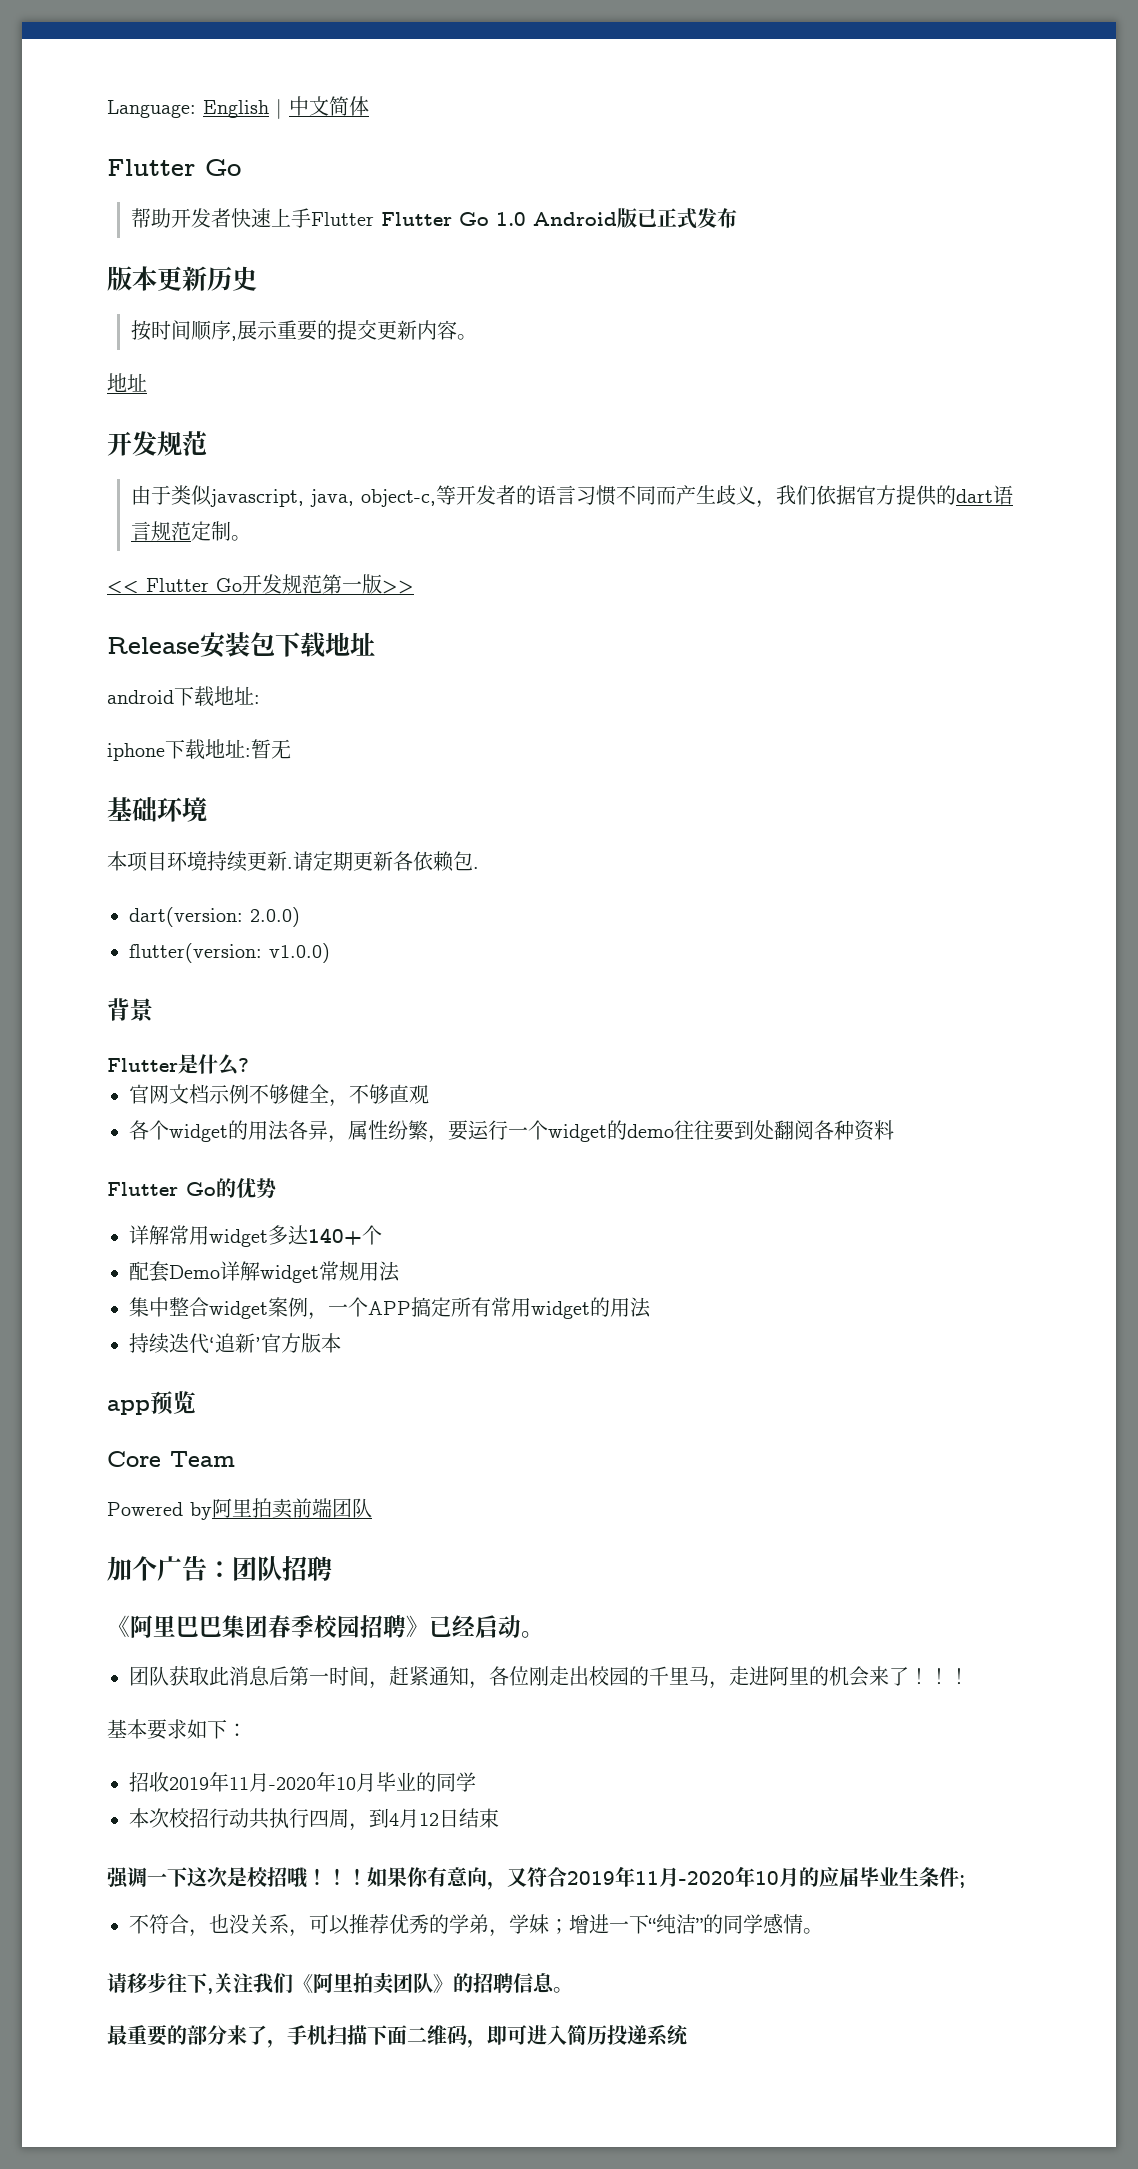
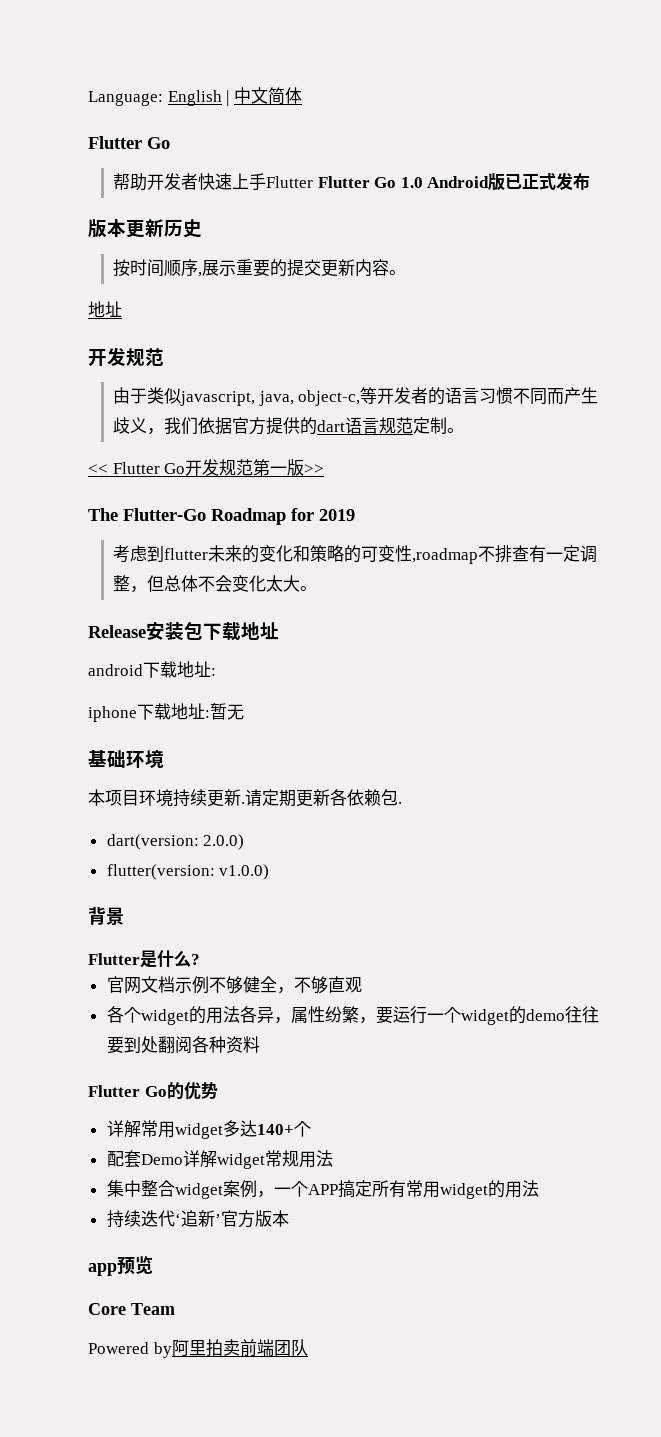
(414, 587) none -> [88,508,355,525] [112,545,597,564] [112,575,317,593] // The Flutter-Go Roadmap for 2019 // 考虑到flutter未来的变化和策略的可变性,roadmap不排查有一定调整，但总体不会变化太大。
[107,1556,332,1581] [107,1615,544,1638] [129,1666,969,1689] [107,1719,247,1740] [129,1772,476,1792] [129,1808,499,1831] [107,1866,965,1890] [129,1913,823,1937] [107,1972,573,1994] [107,2024,688,2048] // 加个广告：团队招聘 // 《阿里巴巴集团春季校园招聘》已经启动。 // 团队获取此消息后第一时间，赶紧通知，各位刚走出校园的千里马，走进阿里的机会来了！！！ // 基本要求如下： // 招收2019年11月-2020年10月毕业的同学 // 本次校招行动共执行四周，到4月12日结束 // 强调一下这次是校招哦！！！如果你有意向，又符合2019年11月-2020年10月的应届毕业生条件; // 不符合，也没关系，可以推荐优秀的学弟，学妹；增进一下“纯洁”的同学感情。 // 请移步往下,关注我们《阿里拍卖团队》的招聘信息。 // 最重要的部分来了，手机扫描下面二维码，即可进入简历投递系统 -> (308, 1347) none

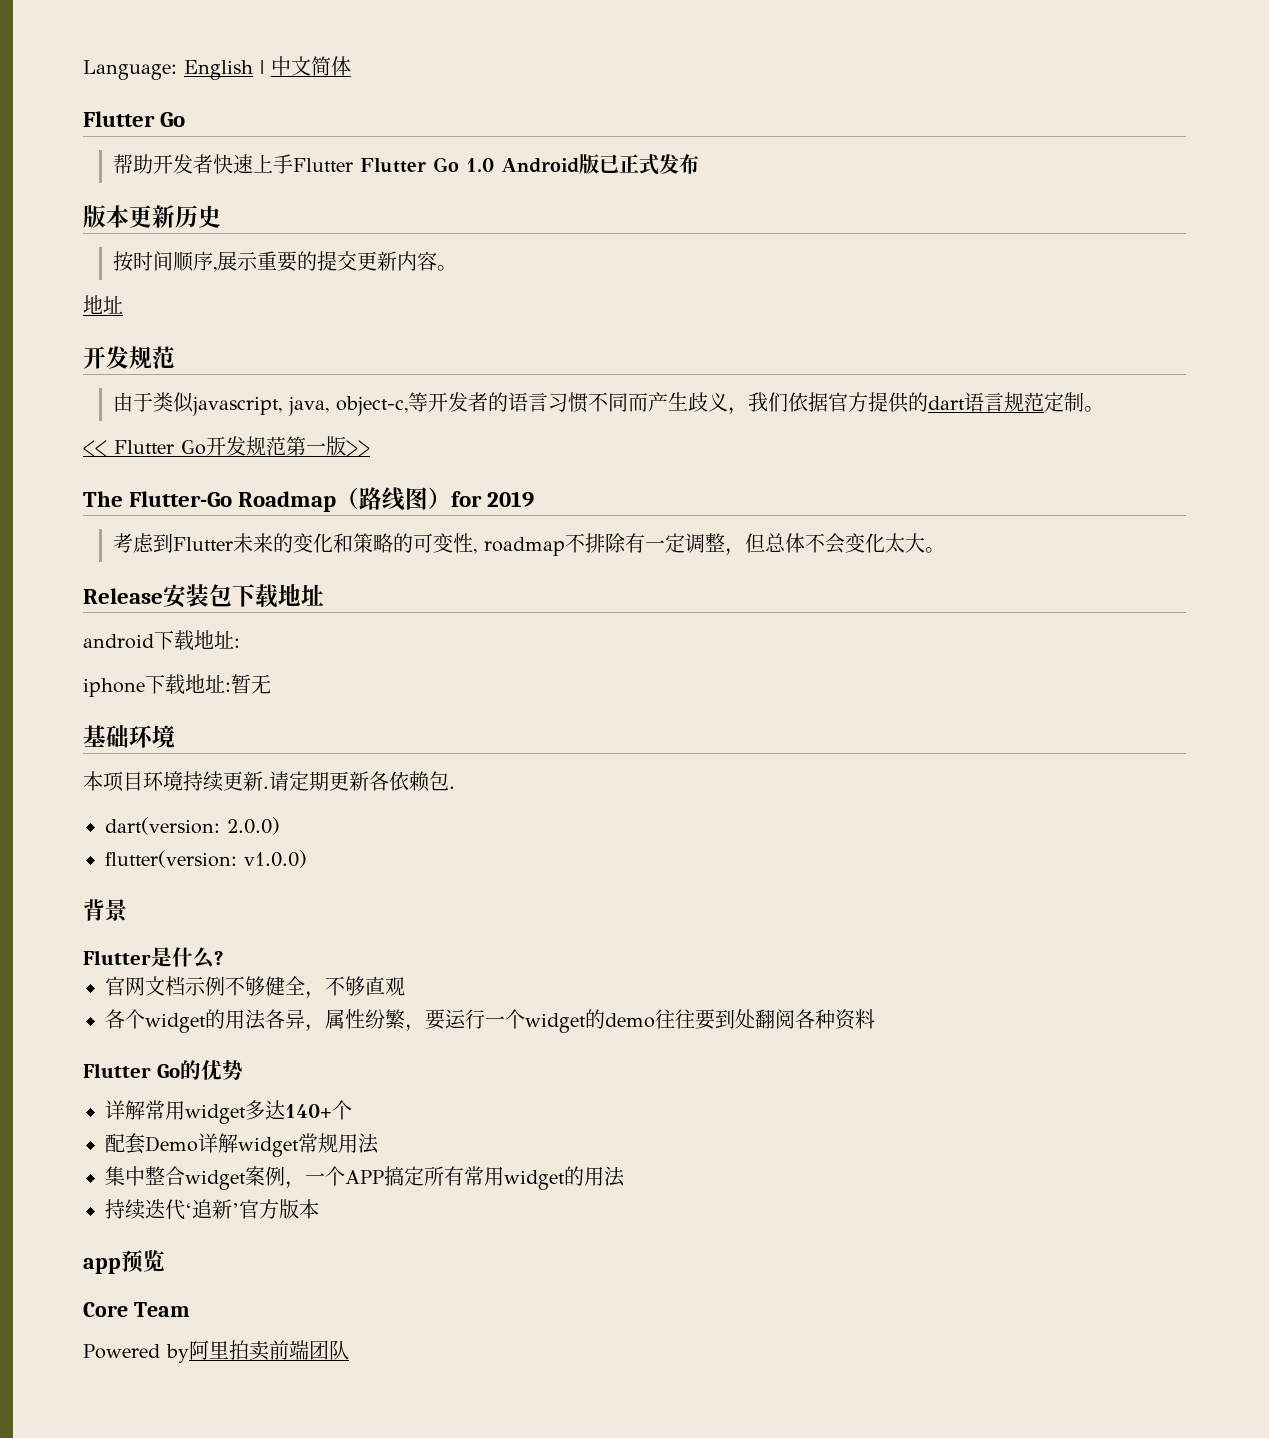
(286, 516) none -> [336,487,452,511] （路线图）
[163,548,208,560] flutter -> [173,537,234,551] Flutter
[411,545,529,564] ,roadmap不排查 -> [473,533,627,556] , roadmap不排除

